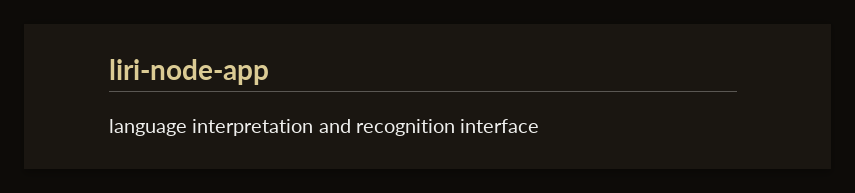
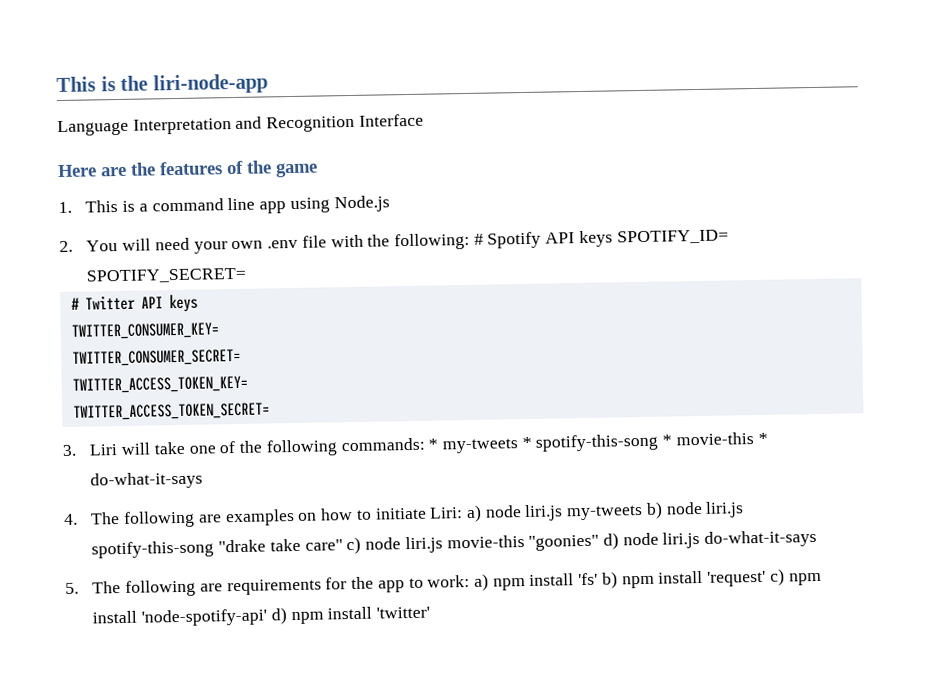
[109,59,269,85] [109,119,540,136] liri-node-app // language interpretation and recognition interface -> [56,73,268,95] [57,113,424,137] [57,160,318,178] [58,195,390,214] [59,229,729,254] [86,267,247,284] [70,293,198,313] [70,322,219,340] [71,348,241,367] [71,375,248,394] [72,402,270,421] [62,432,768,457] [90,471,204,490] [63,501,745,528] [91,529,818,559] [65,568,822,597] [92,606,431,627] This is the liri-node-app // Language Interpretation and Recognition Interface // Here are the features of the game // 1. This is a command line app using Node.js // 2. You will need your own .env file with the following: # Spotify API keys SPOTIFY_ID= SPOTIFY_SECRET= // # Twitter API keys // TWITTER_CONSUMER_KEY= // TWITTER_CONSUMER_SECRET= // TWITTER_ACCESS_TOKEN_KEY= // TWITTER_ACCESS_TOKEN_SECRET= // 3. Liri will take one of the following commands: * my-tweets * spotify-this-song * movie-this * do-what-it-says // 4. The following are examples on how to initiate Liri: a) node liri.js my-tweets b) node liri.js spotify-this-song "drake take care" c) node liri.js movie-this "goonies" d) node liri.js do-what-it-says // 5. The following are requirements for the app to work: a) npm install 'fs' b) npm install 'request' c) npm install 'node-spotify-api' d) npm install 'twitter'

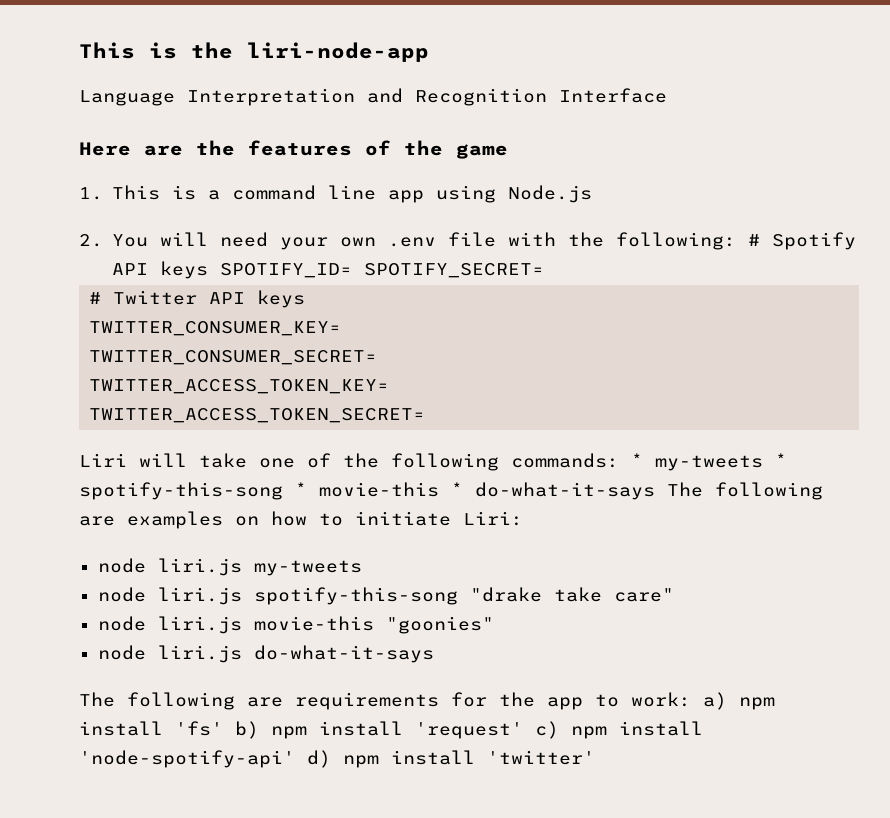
[62,444,76,456] 3. -> (426, 415) none
[63,513,78,525] // 4. -> (655, 491) none
[465,504,482,523] a) -> (523, 518) //
[645,501,663,519] b) -> (362, 568) //
[346,536,362,555] c) -> (674, 595) //
[602,532,619,550] d) -> (494, 625) //
[65,582,79,594] 5. -> (434, 654) none

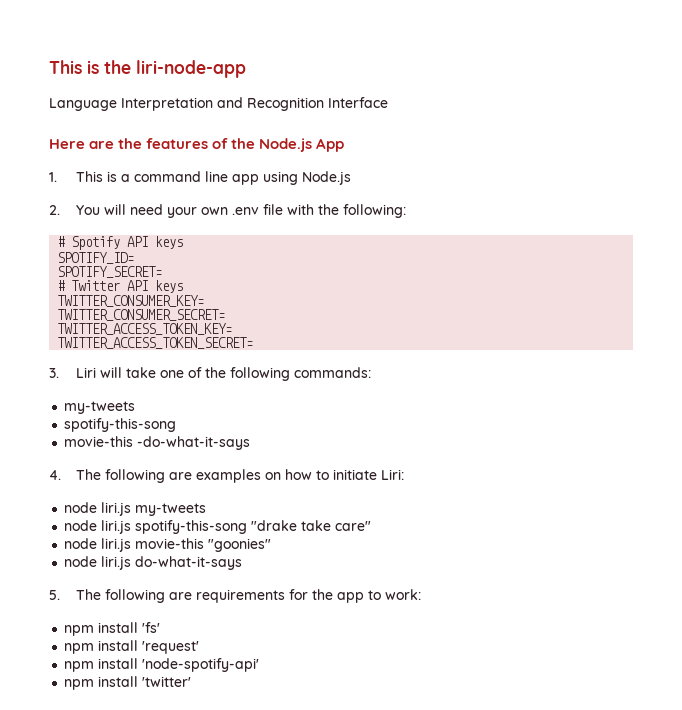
[456,144,508,159] game -> [259,138,345,152] Node.js App
(736, 241) none -> (407, 211) //
(208, 270) none -> (184, 242) //
(352, 270) none -> (135, 258) //
(426, 415) none -> [49,368,59,378] 3.
[631,453,787,471] [79,482,655,500] * my-tweets * spotify-this-song * movie-this * do-what-it-says -> [64,401,136,414] [64,418,177,432] [64,436,251,450] [49,470,61,480] // my-tweets // spotify-this-song // movie-this -do-what-it-says // 4.
(434, 654) none -> [49,590,60,600] 5.
[703,692,727,710] a) -> (422, 594) //
[235,721,259,739] b) -> (161, 627) //
[535,721,559,739] c) -> (200, 647) //
[307,750,331,768] d) -> (260, 665) //

